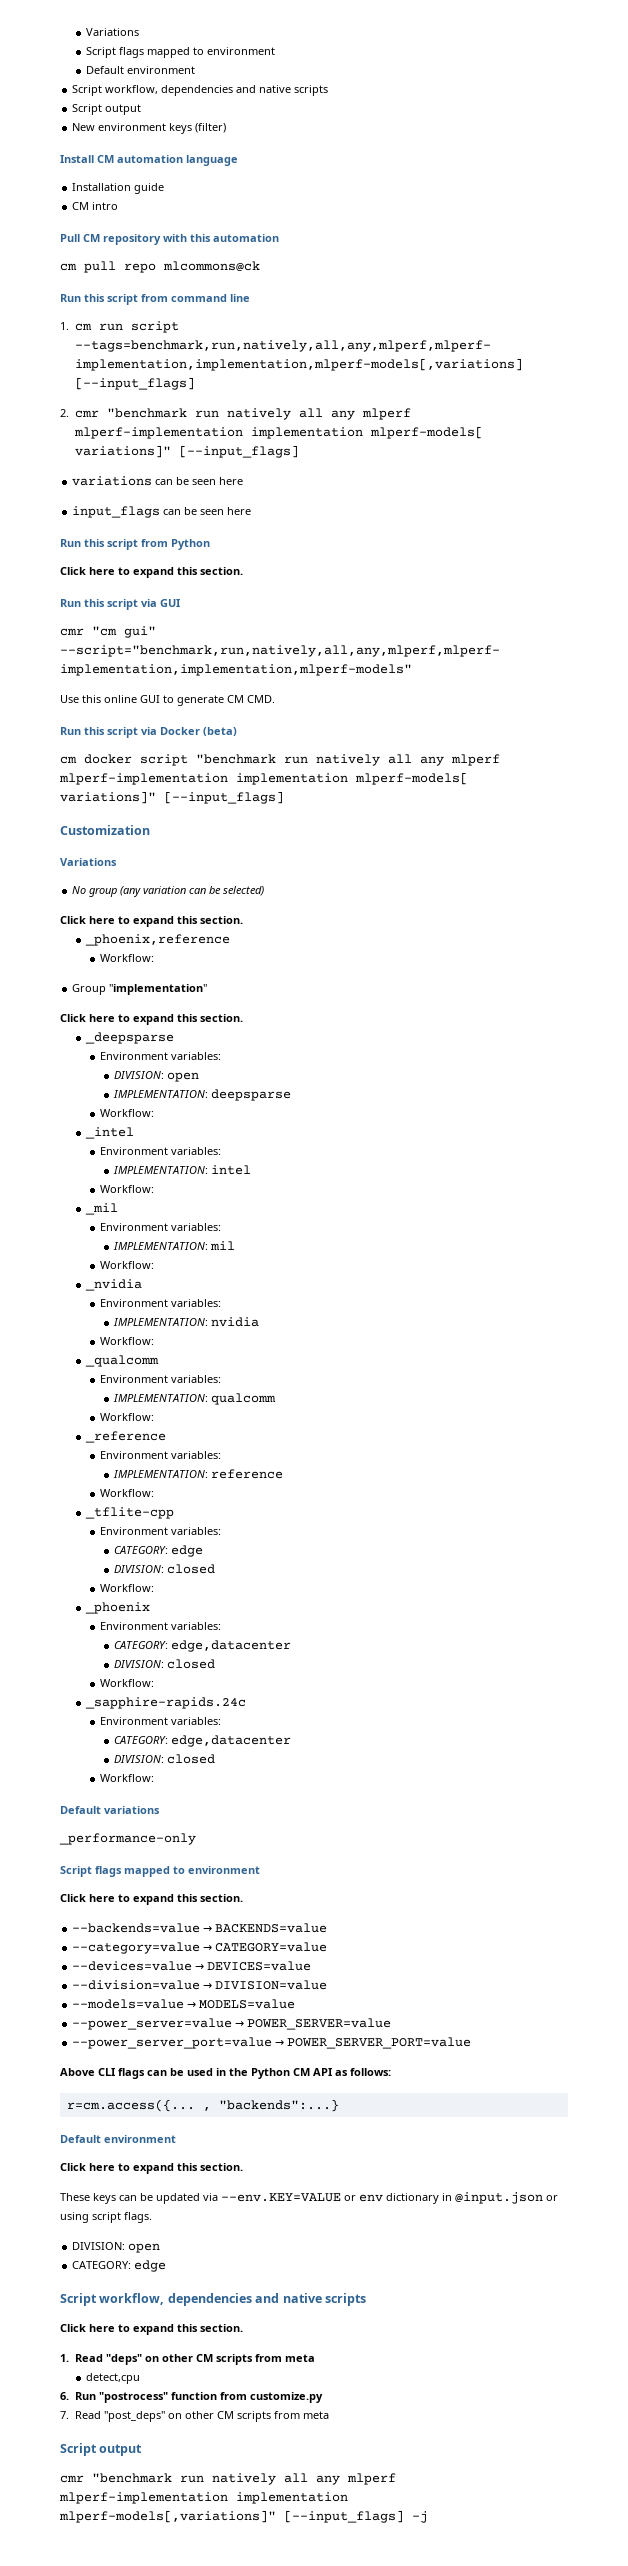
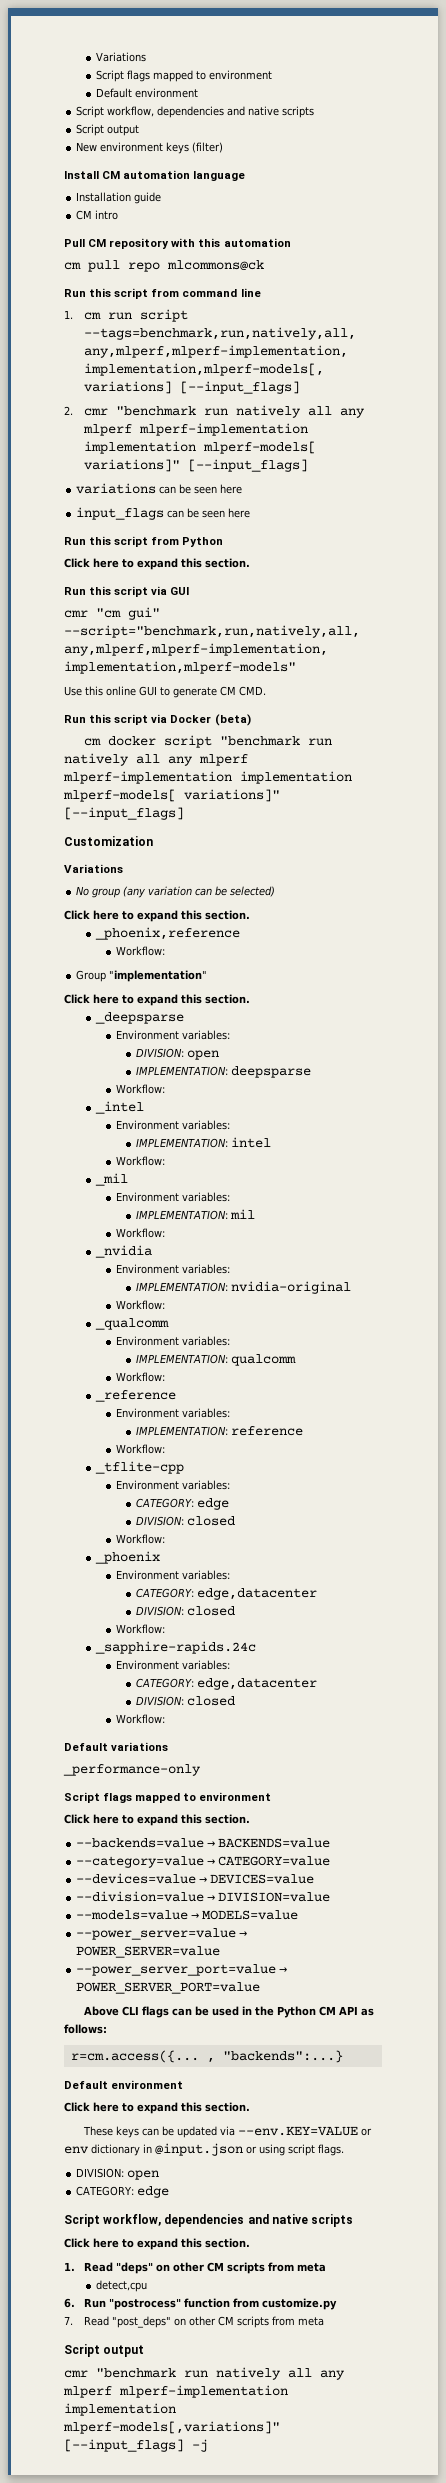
[210,1317,259,1327] nvidia -> [231,1281,352,1294] nvidia-original

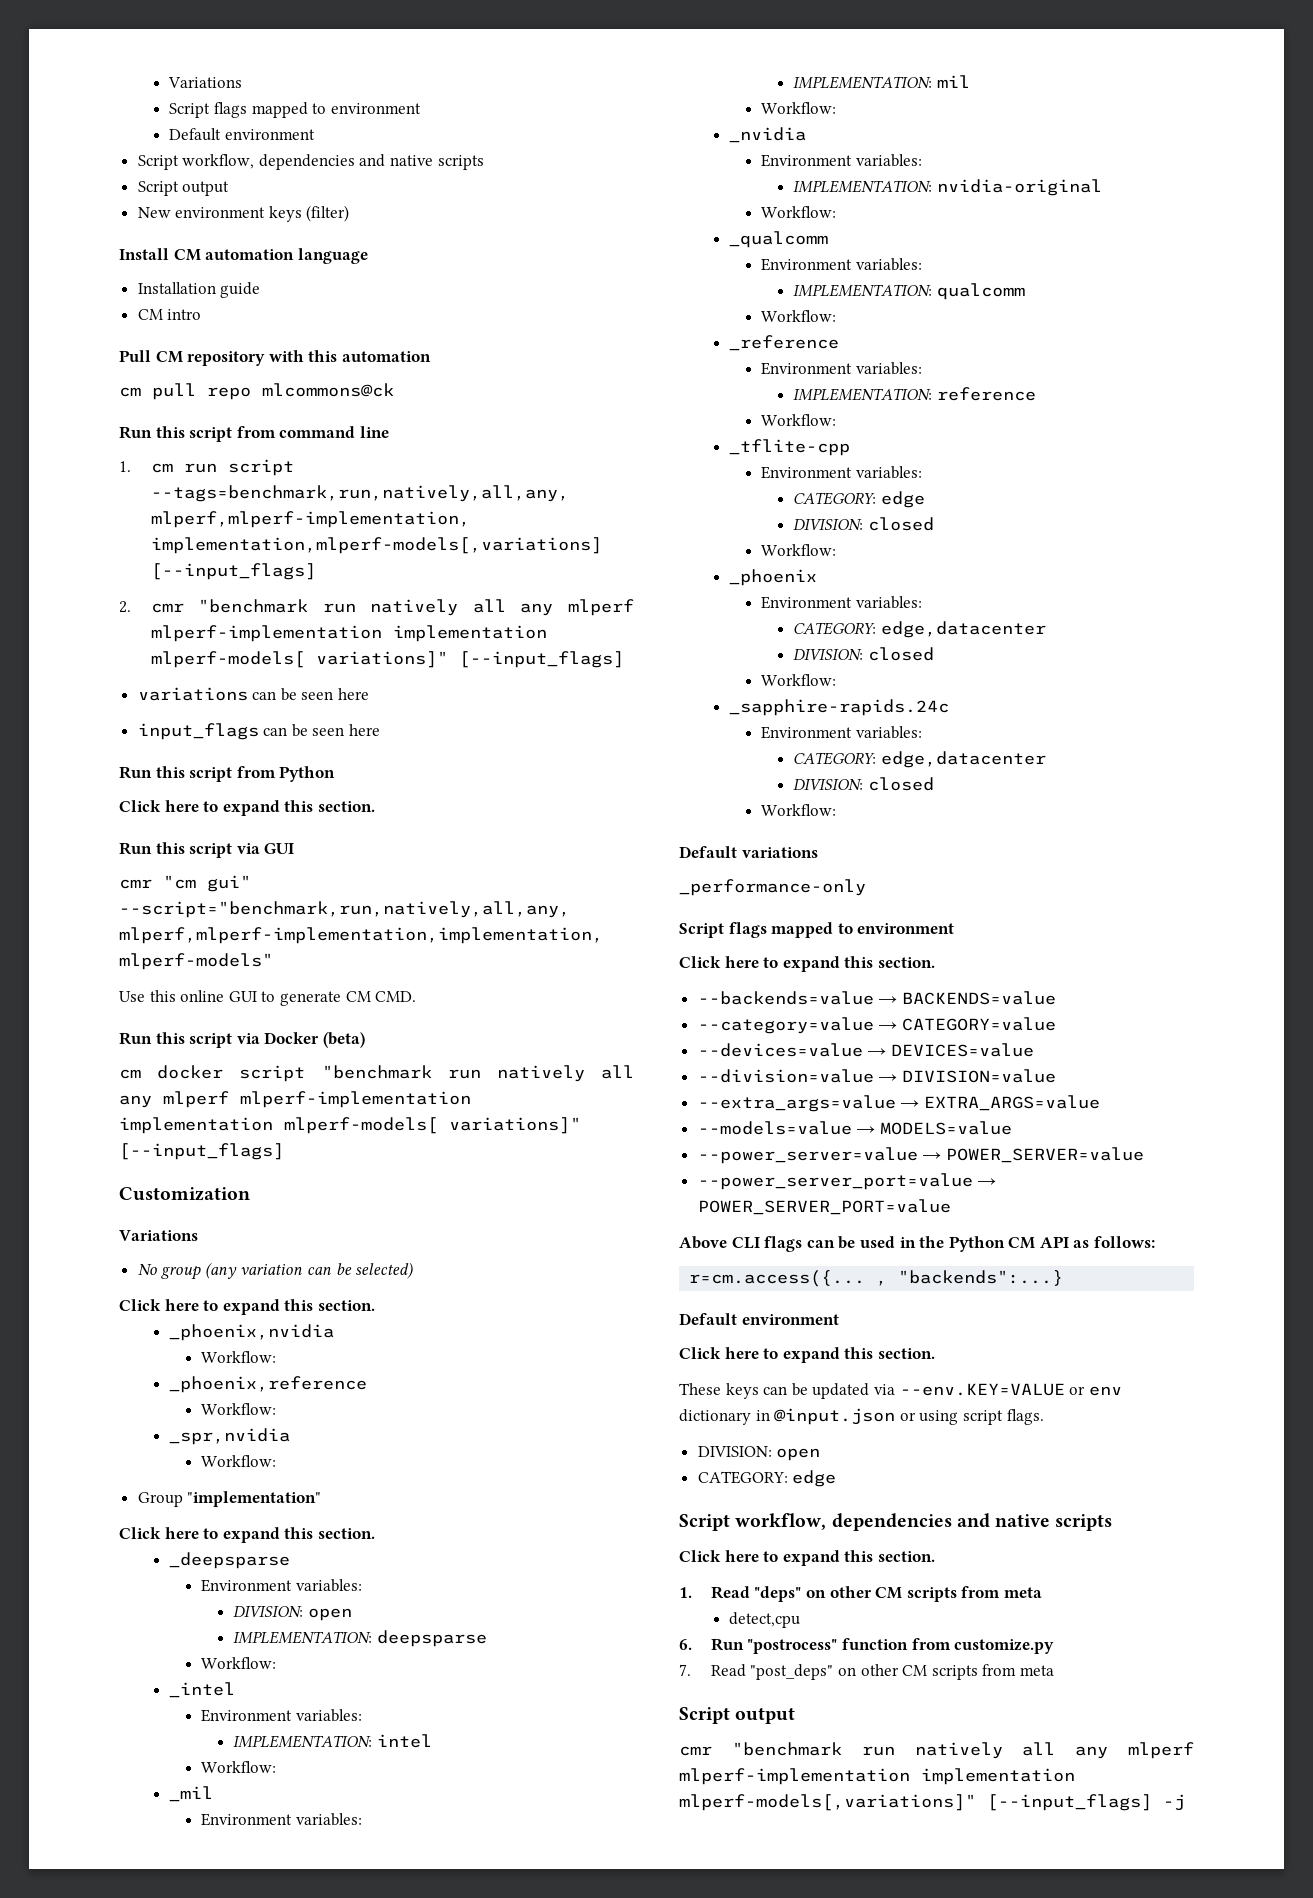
(250, 915) none -> [169,1324,335,1341] [201,1351,277,1363] // _phoenix,nvidia // Workflow:
(166, 951) none -> [169,1428,291,1445] [201,1455,277,1467] // _spr,nvidia // Workflow:
(331, 1897) none -> [697,1095,1100,1112] // --extra_args=value → EXTRA_ARGS=value

